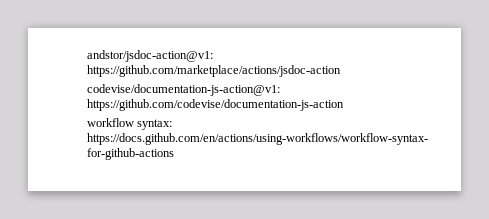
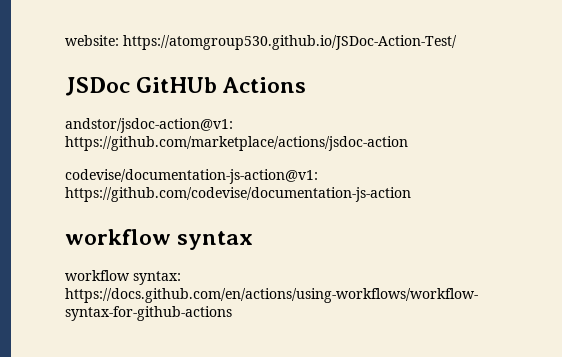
(87, 56) none -> [65,35,457,50] [65,77,307,96] website: https://atomgroup530.github.io/JSDoc-Action-Test/ // JSDoc GitHUb Actions //
(344, 105) none -> [65,229,254,250] // workflow syntax

